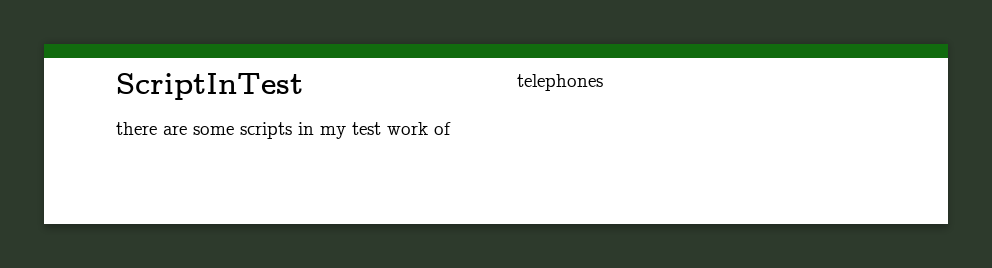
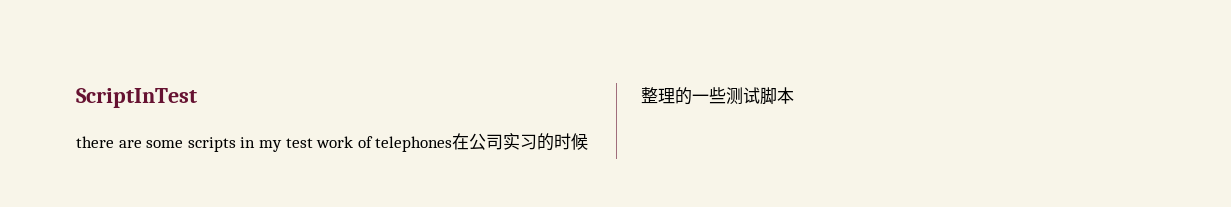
(603, 82) none -> [452,133,589,151] [641,87,794,105] 在公司实习的时候整理的一些测试脚本

